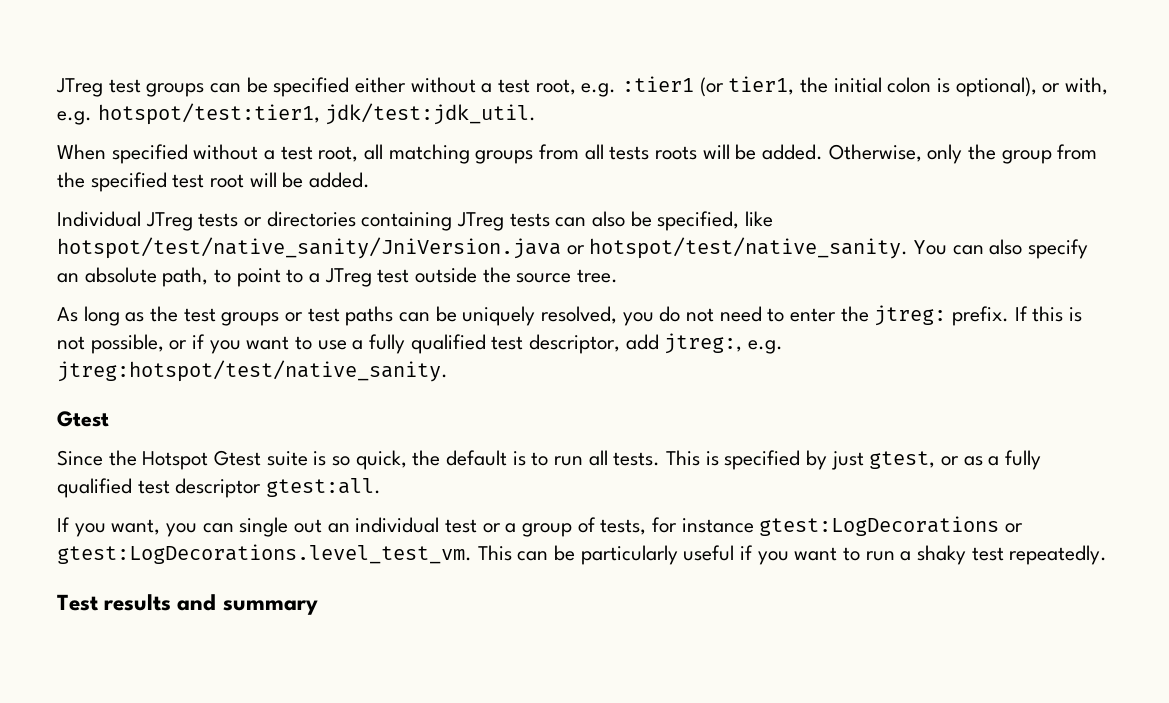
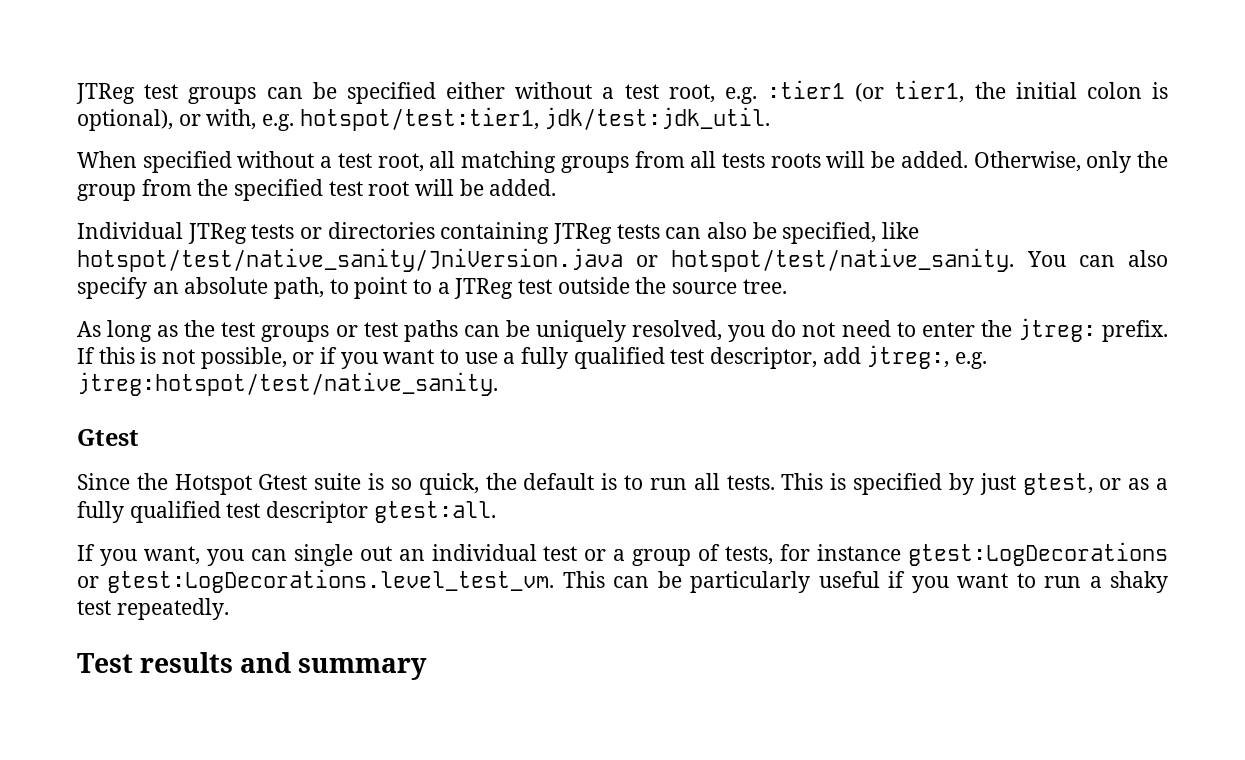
[56,78,103,97] JTreg -> [76,83,135,104] JTReg
[145,212,193,231] JTreg -> [187,223,247,244] JTReg
[457,212,505,231] JTreg -> [553,223,613,244] JTReg
[324,268,372,287] JTreg -> [454,278,514,299] JTReg

